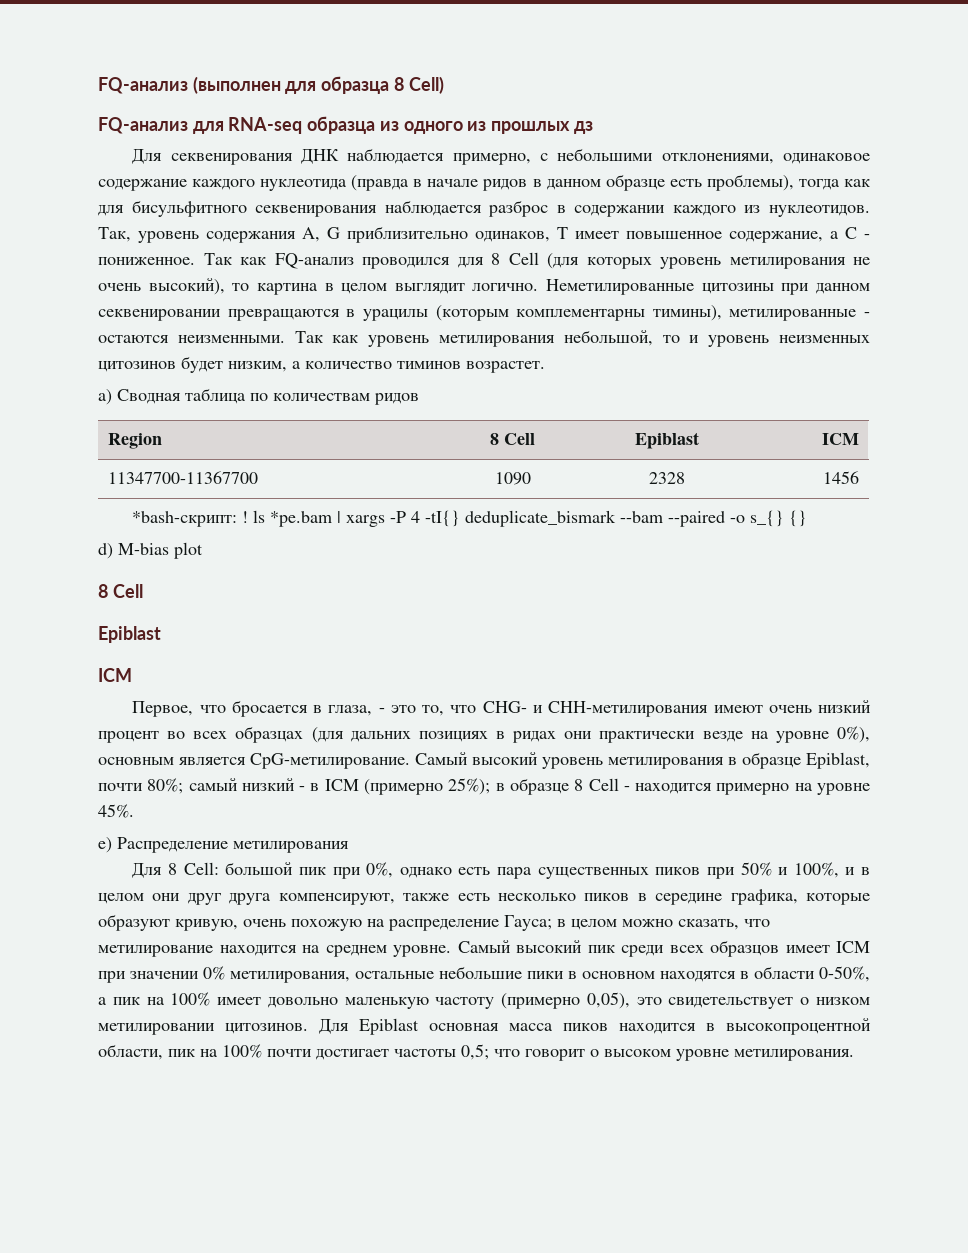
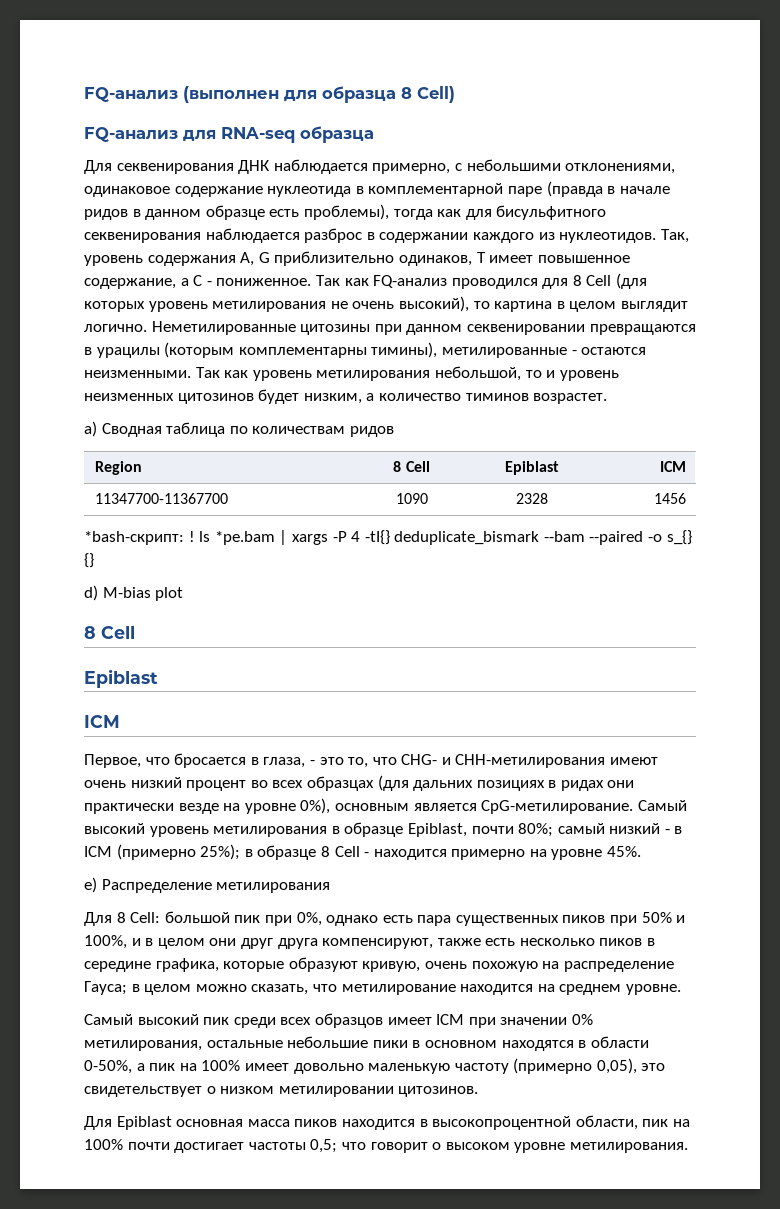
[379,121,593,134] из одного из прошлых дз -> (374, 134) none
[192,179,348,191] каждого нуклеотида -> [267,183,542,197] нуклеотида в комплементарной паре
(451, 951) none -> (681, 989) //
(308, 1028) none -> (479, 1091) //

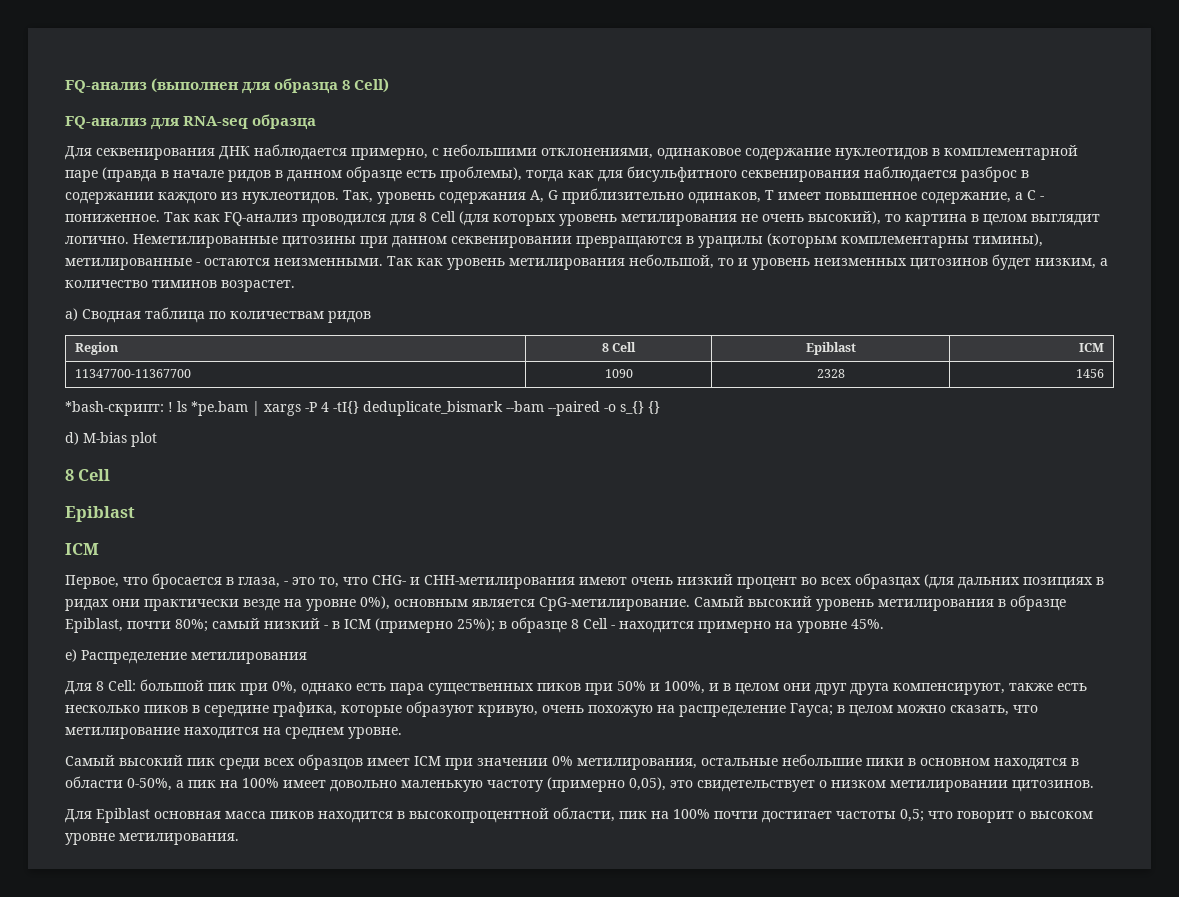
[267,186,352,197] нуклеотида -> [835,148,928,160] нуклеотидов

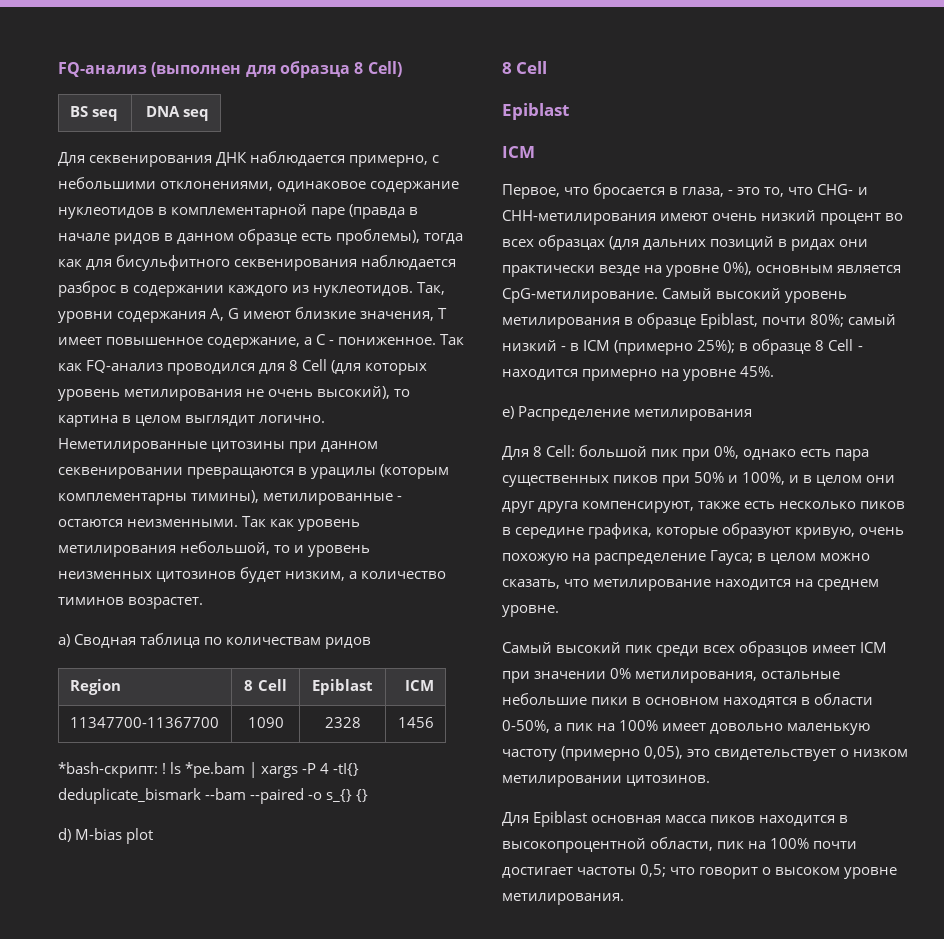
[65,114,317,130] // FQ-анализ для RNA-seq образца -> [69,106,118,121] [146,106,210,121] // BS seq | DNA seq
[377,192,435,204] уровень -> [58,311,113,323] уровни
[562,188,761,204] приблизительно одинаков, -> [243,307,435,321] имеют близкие значения,
[1023,577,1093,589] позициях -> [710,236,775,250] позиций

